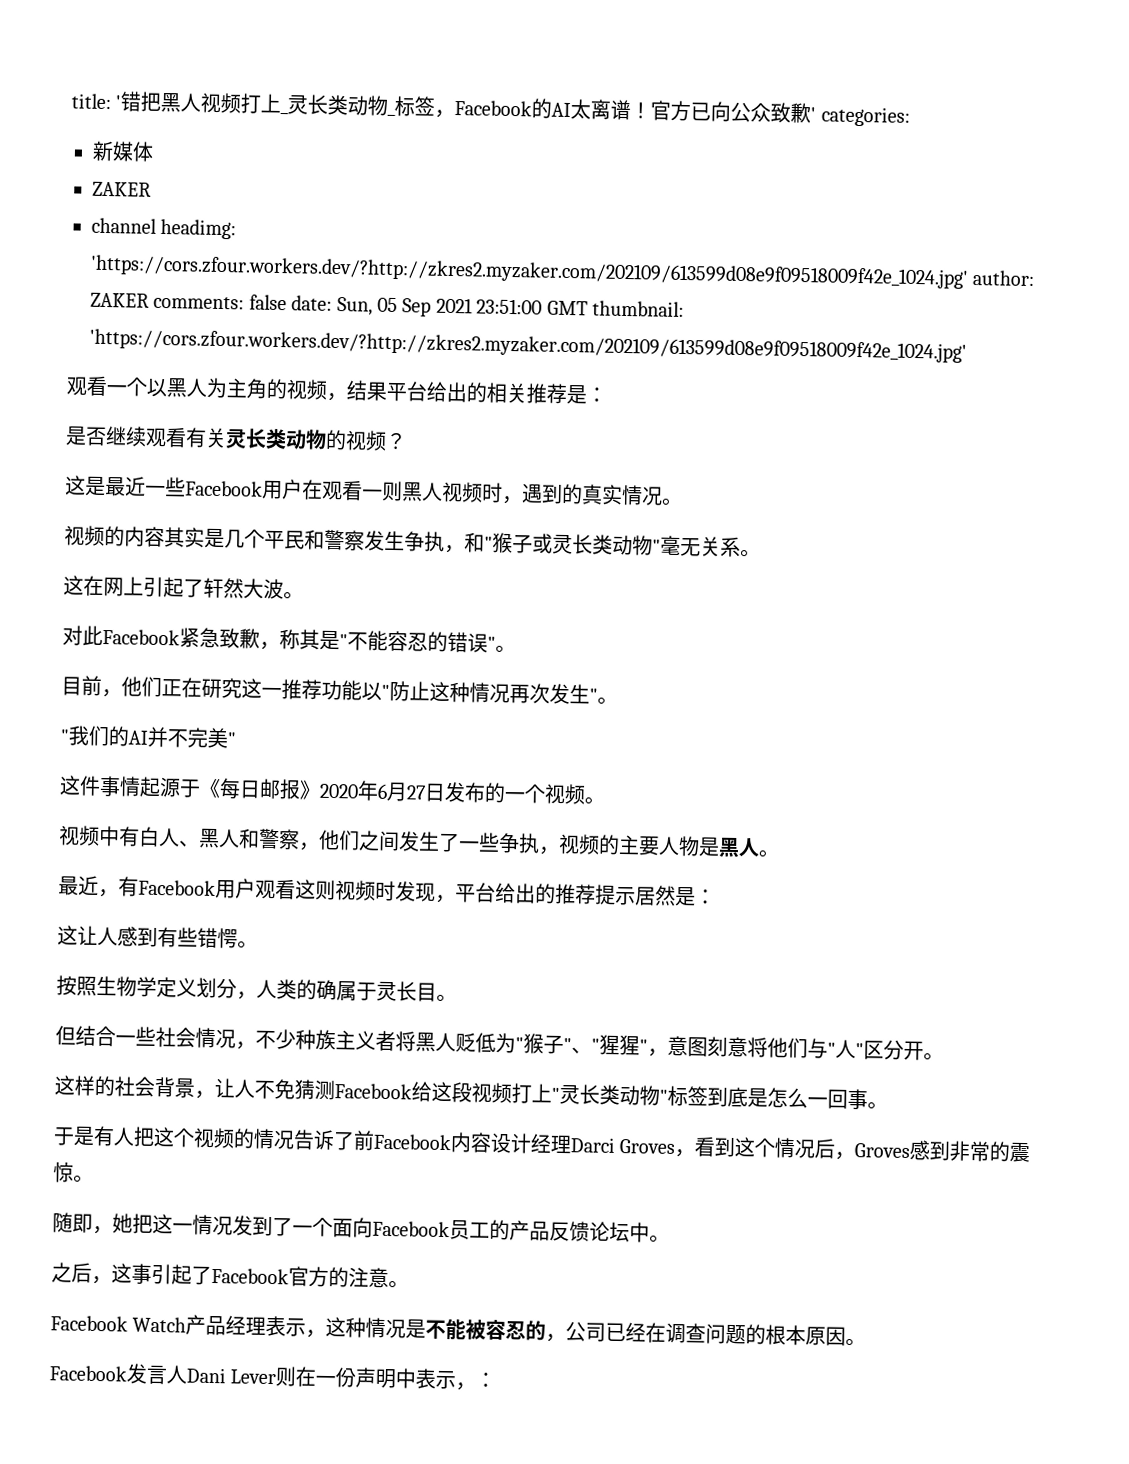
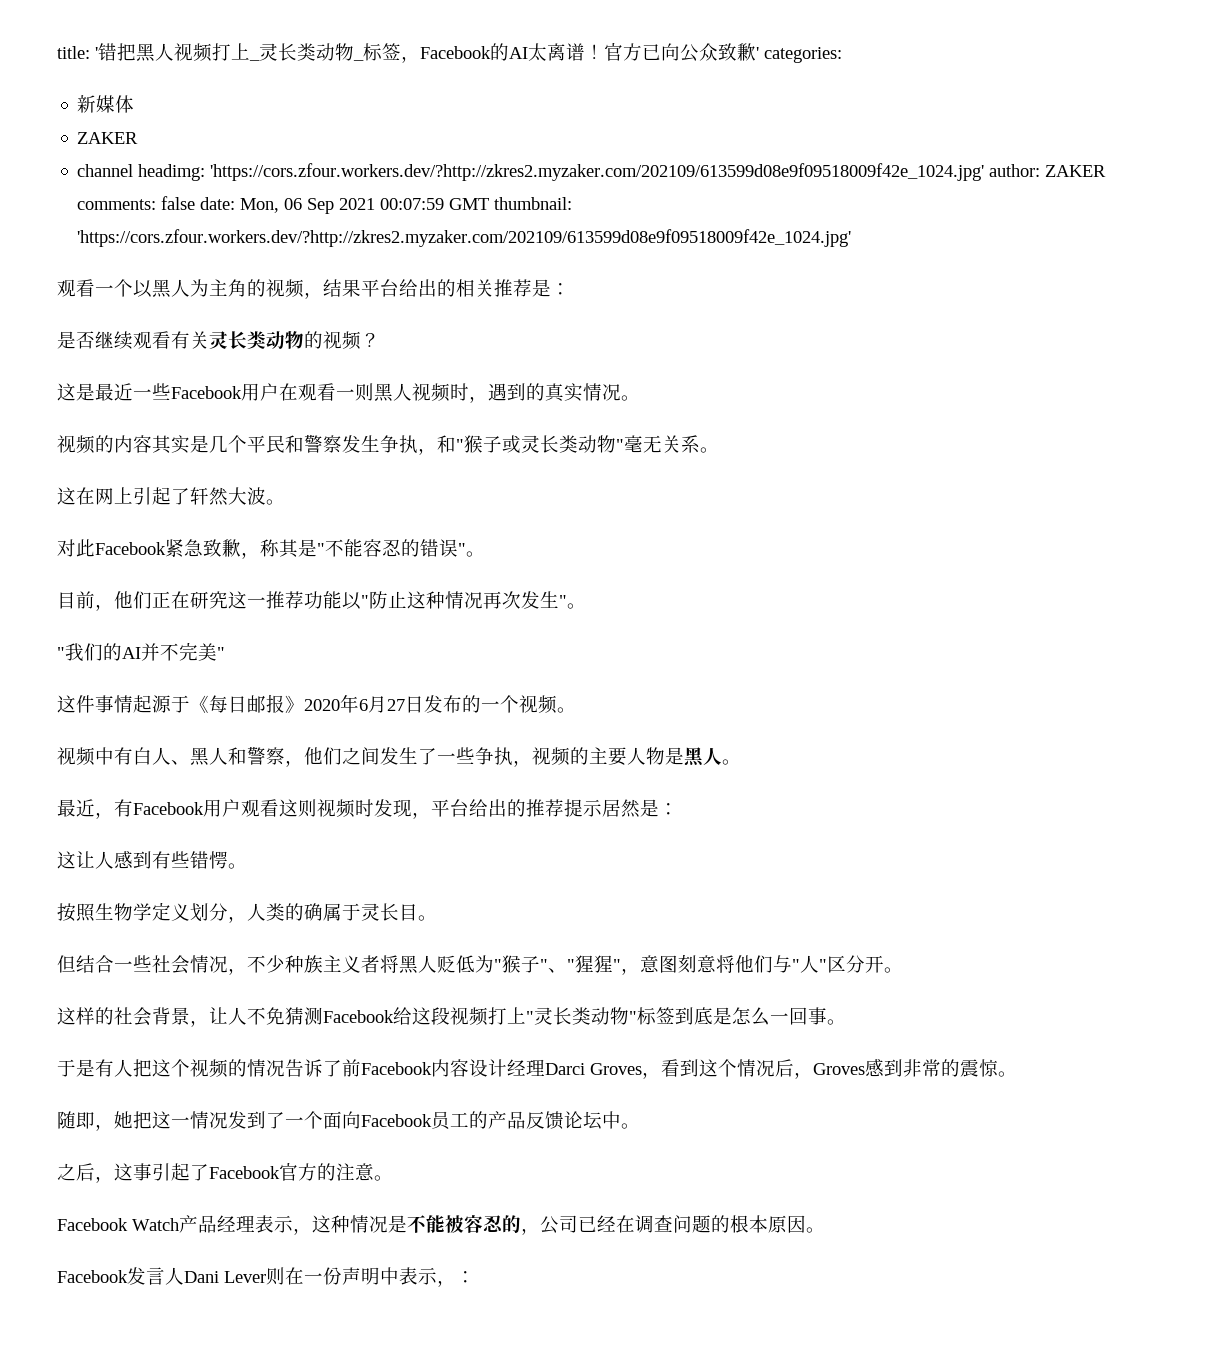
[336,296,398,316] Sun, 05 -> [240,198,303,213] Mon, 06
[476,298,543,315] 23:51:00 -> [380,198,445,210] 00:07:59

